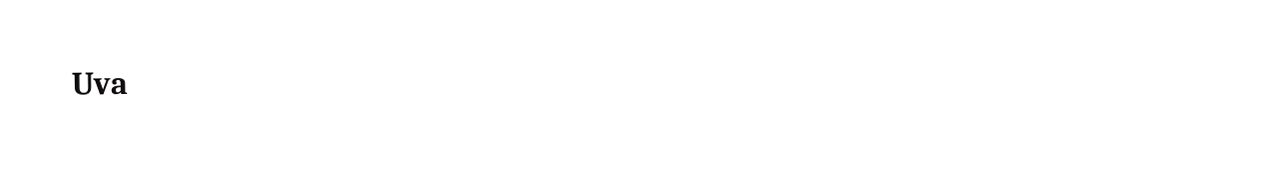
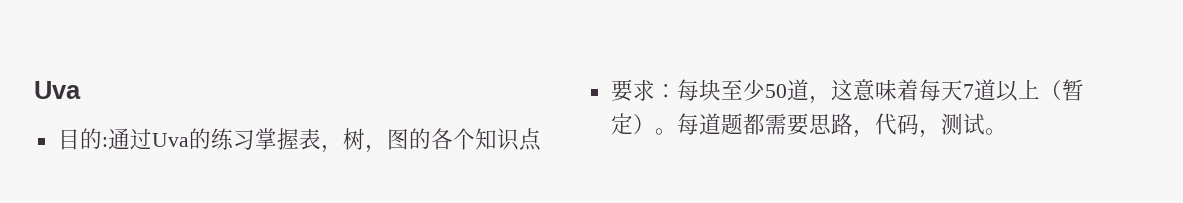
[71,71,128,95] Uva -> [34,81,81,99] [57,128,541,153] [610,79,1084,104] [610,113,1007,138] Uva // 目的:通过Uva的练习掌握表，树，图的各个知识点 // 要求：每块至少50道，这意味着每天7道以上（暂定）。每道题都需要思路，代码，测试。

